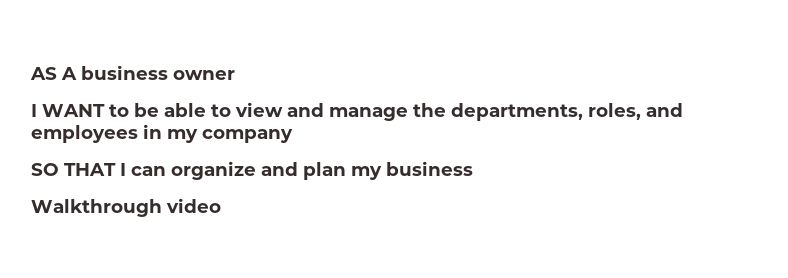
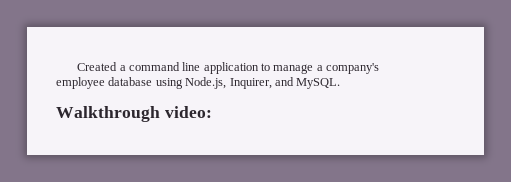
[30,65,235,80] [31,102,683,121] [31,124,293,143] [31,161,473,180] AS A business owner // I WANT to be able to view and manage the departments, roles, and employees in my company // SO THAT I can organize and plan my business -> [77,62,380,74] [56,77,341,89] Created a command line application to manage a company's employee database using Node.js, Inquirer, and MySQL.
[166,198,221,213] video -> [164,106,212,118] video:

